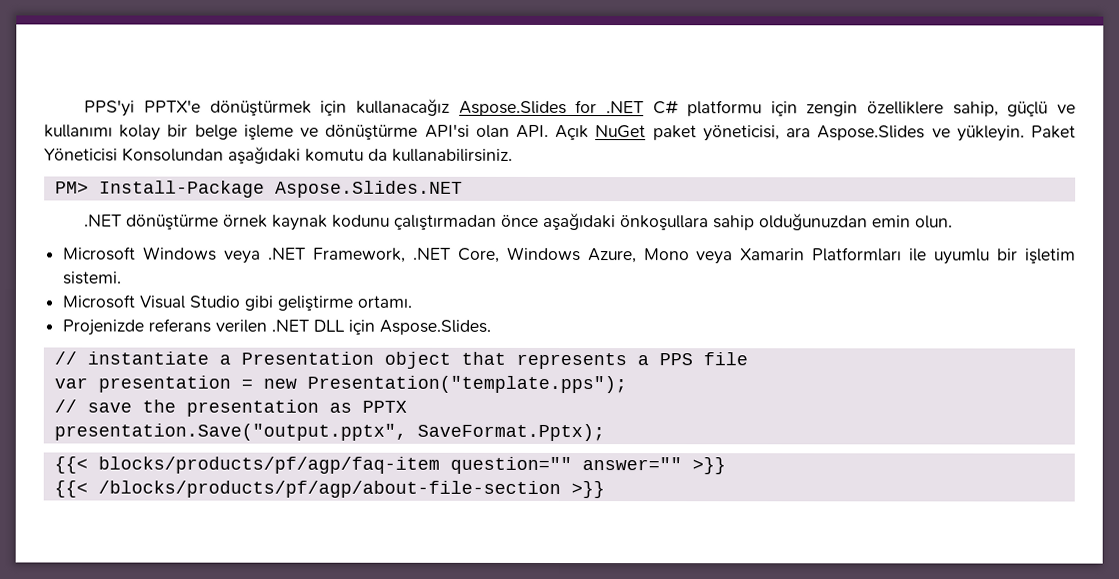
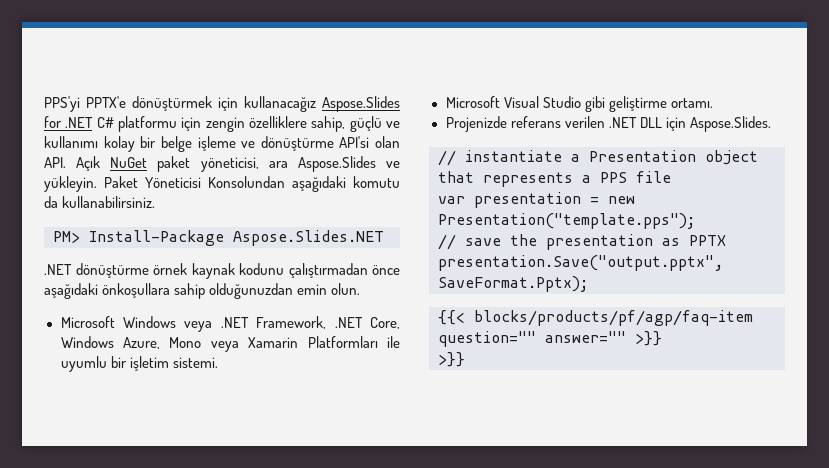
[53,480,561,499] {{< /blocks/products/pf/agp/about-file-section -> (662, 338) none

